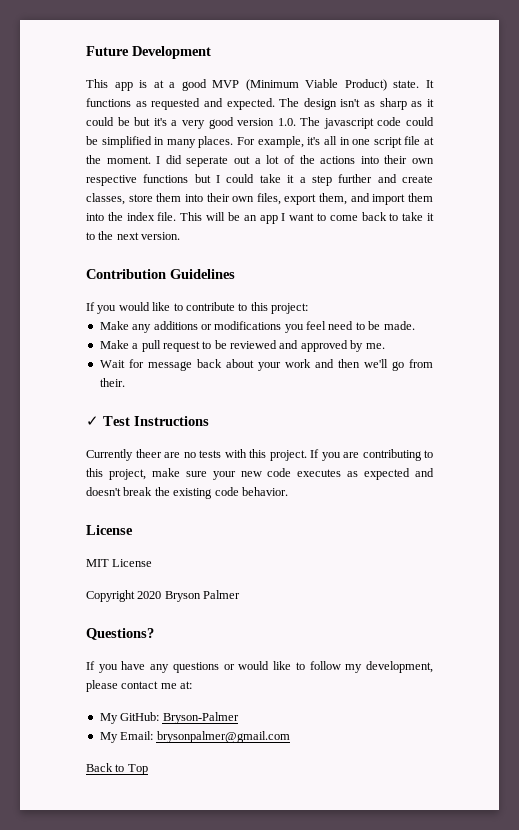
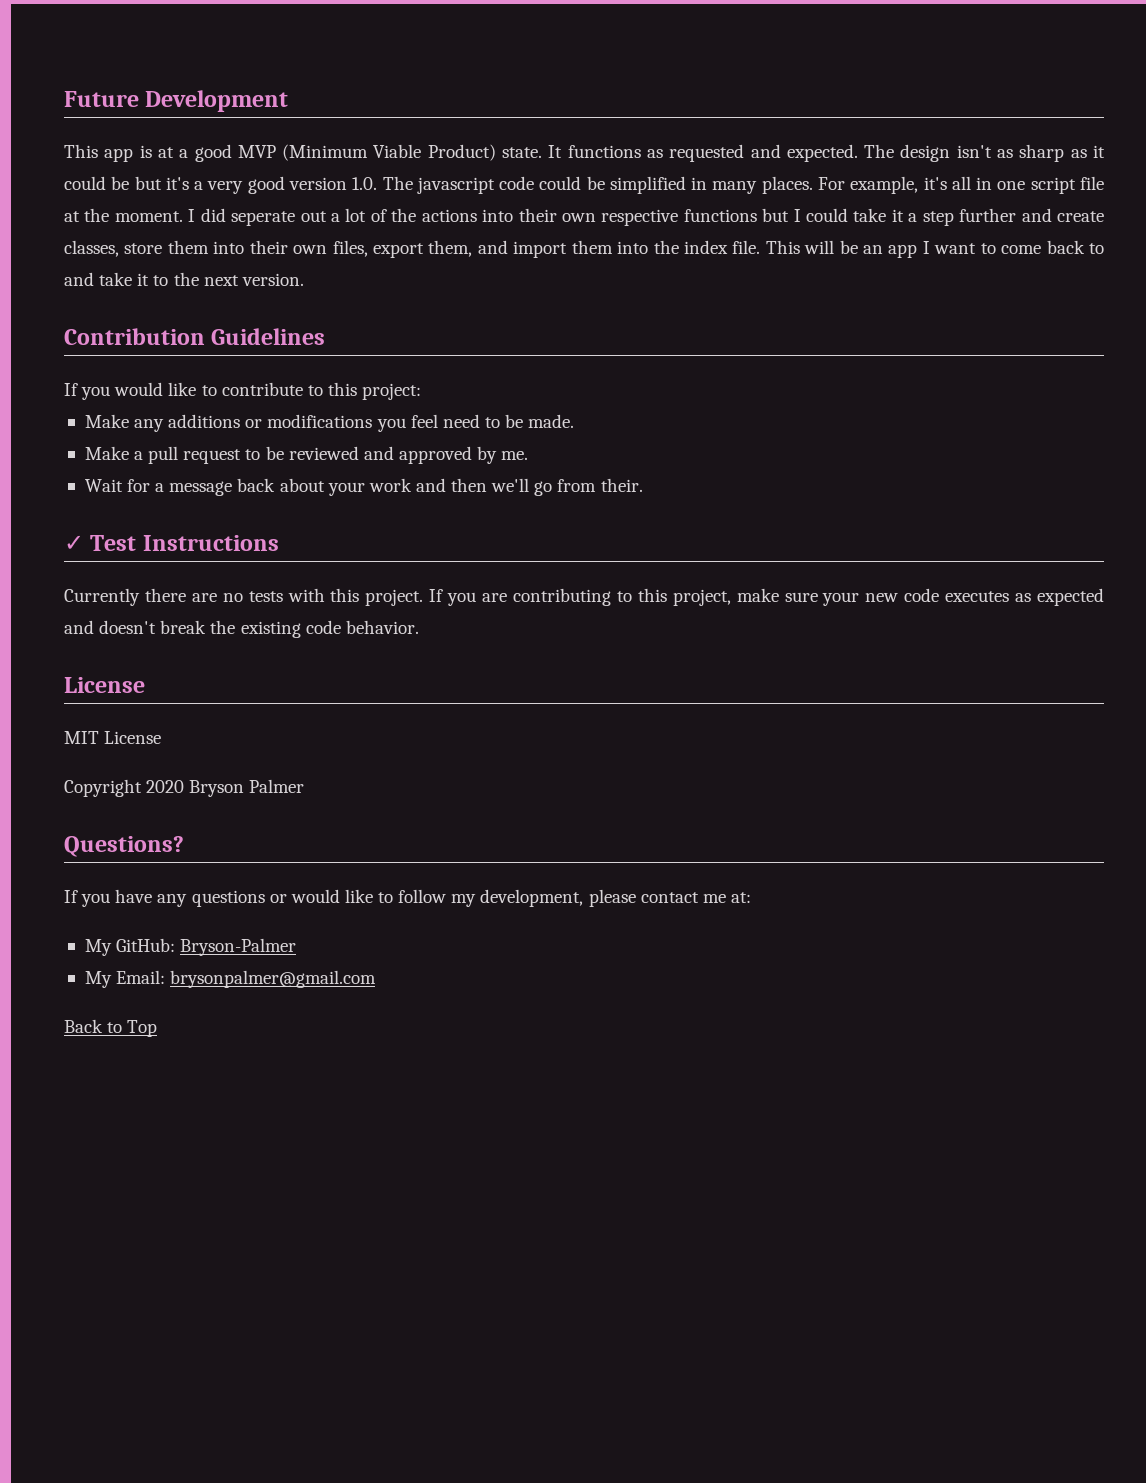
(399, 217) none -> [64,272,94,286] and
(144, 363) none -> [155,483,165,492] a
[135,449,162,458] theer -> [144,588,186,602] there

